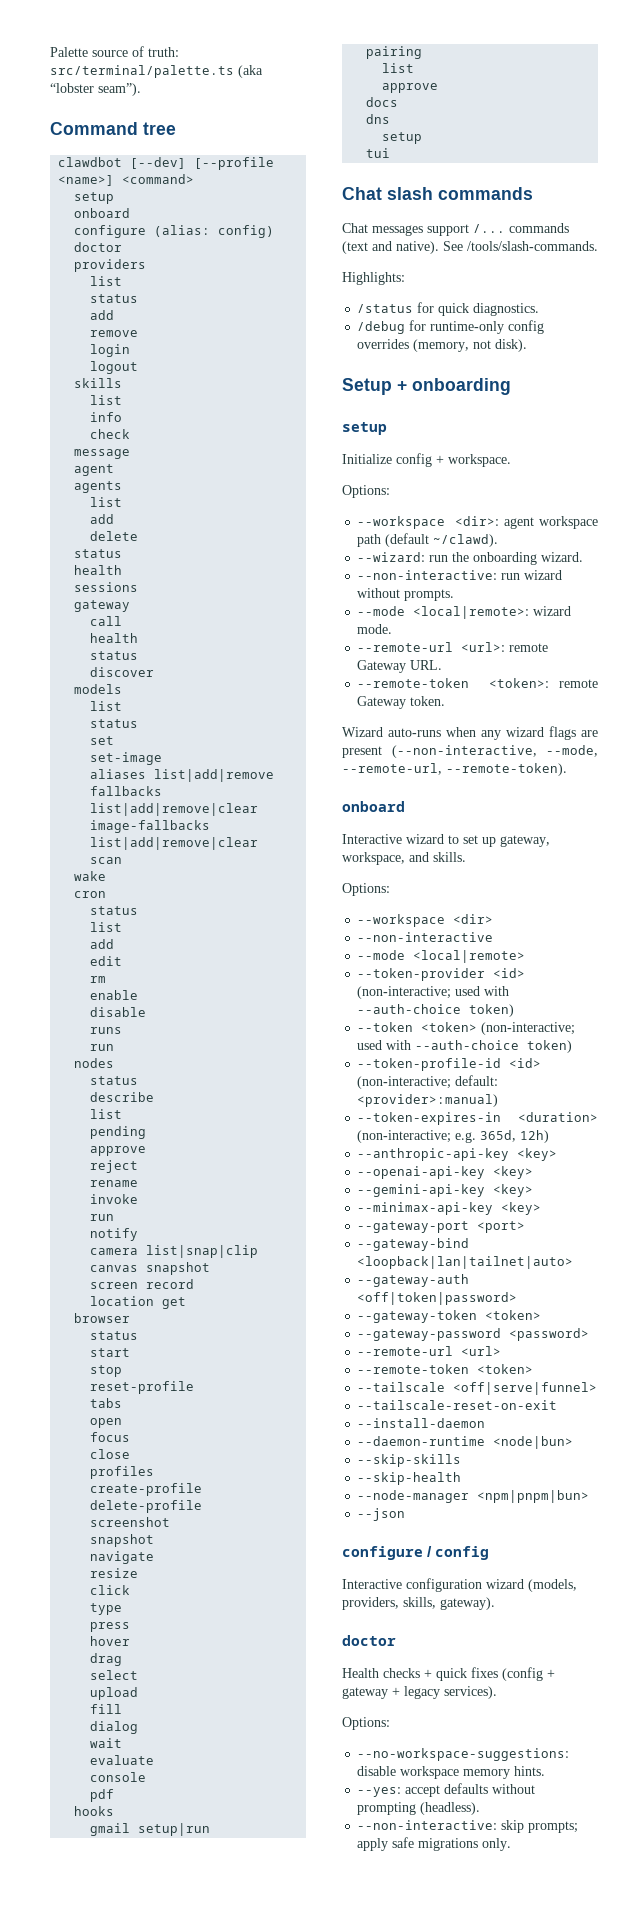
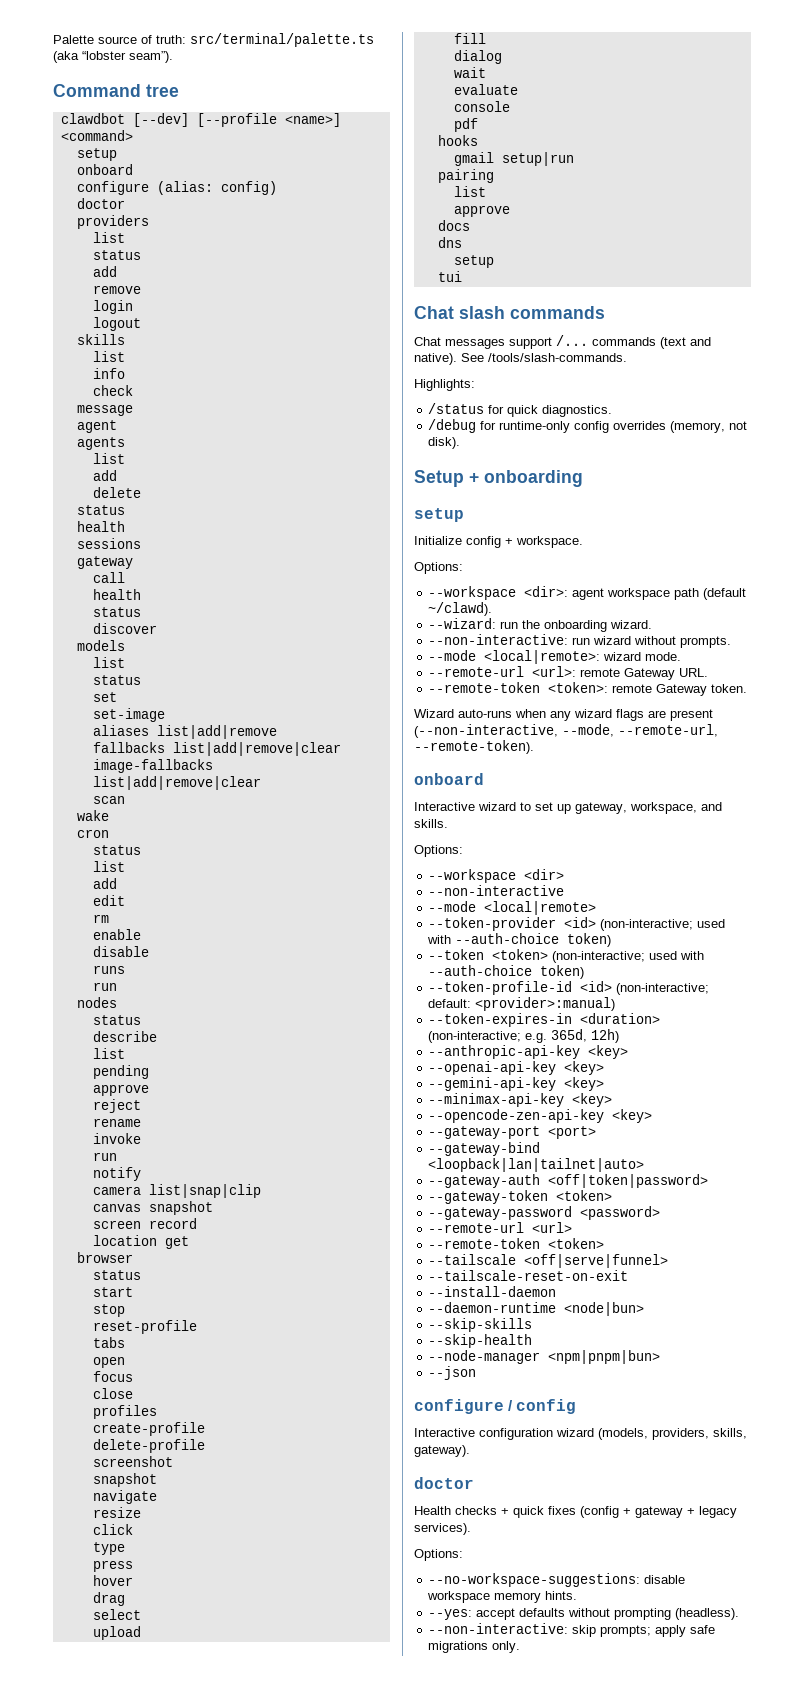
(542, 1208) none -> [428,1109,653,1123] // --opencode-zen-api-key <key>

